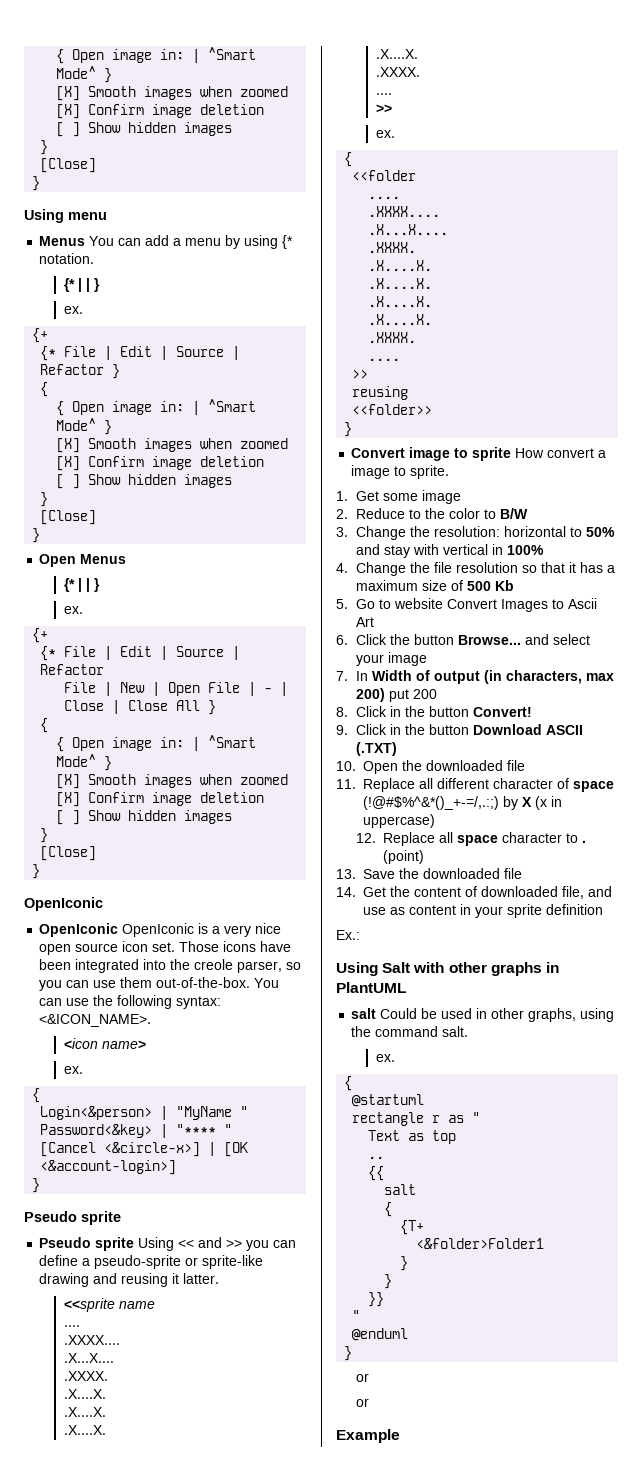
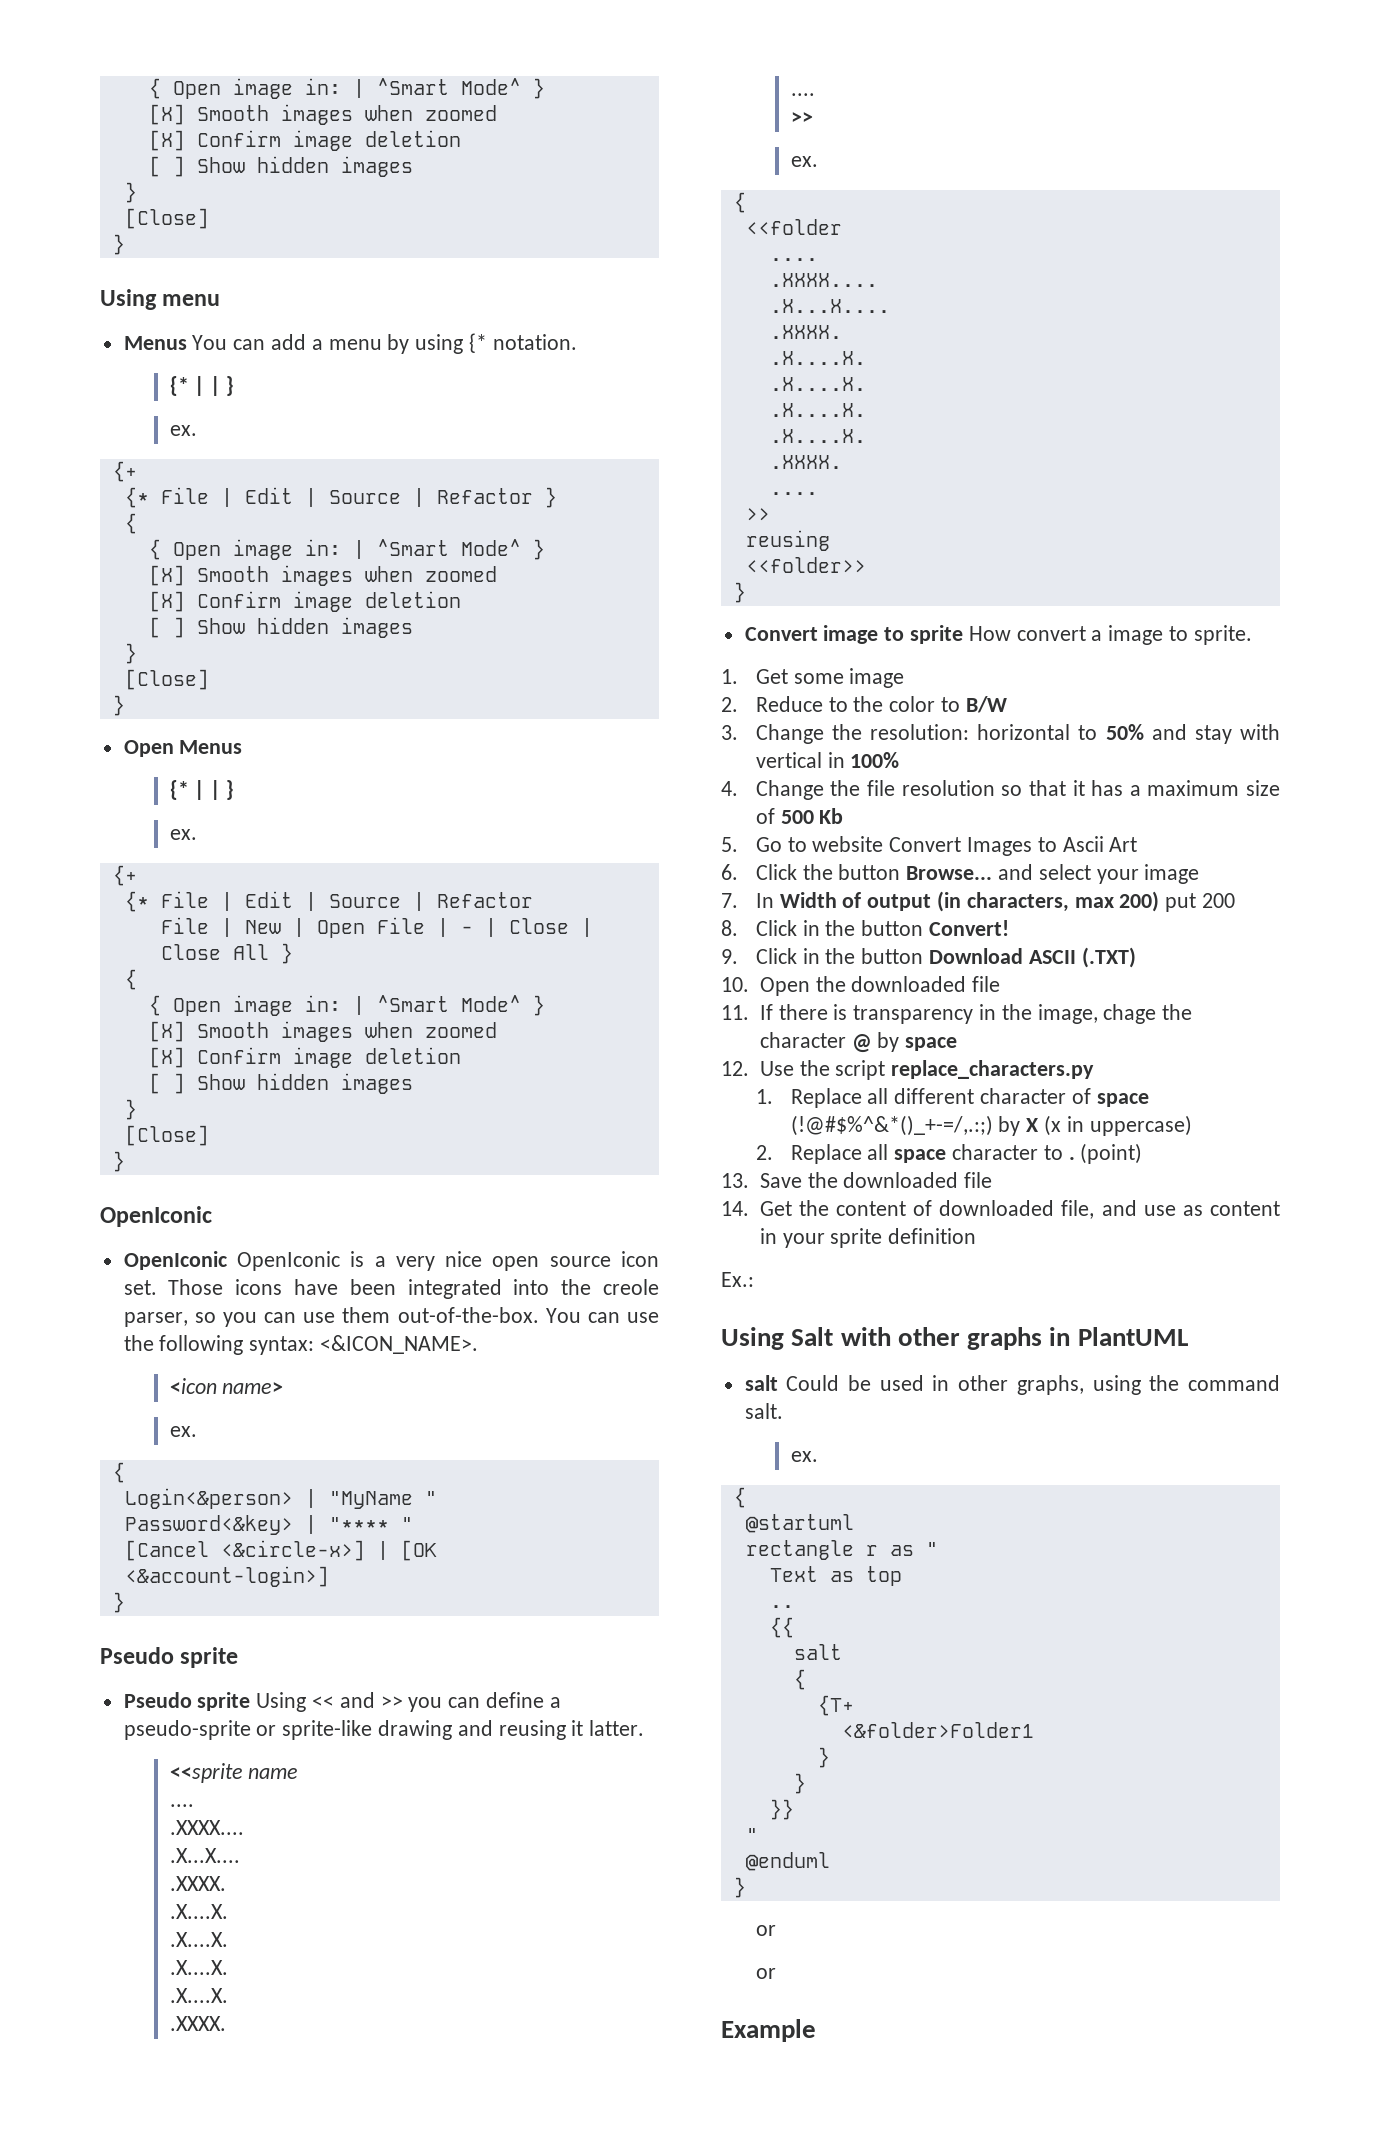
(356, 784) none -> [759,1004,1193,1024] [759,1032,958,1053] [721,1060,1095,1080] [755,1089,773,1104] If there is transparency in the image, chage the character @ by space // 12. Use the script replace_characters.py // 1.
[355,833,376,843] 12. -> [755,1145,773,1160] 2.

